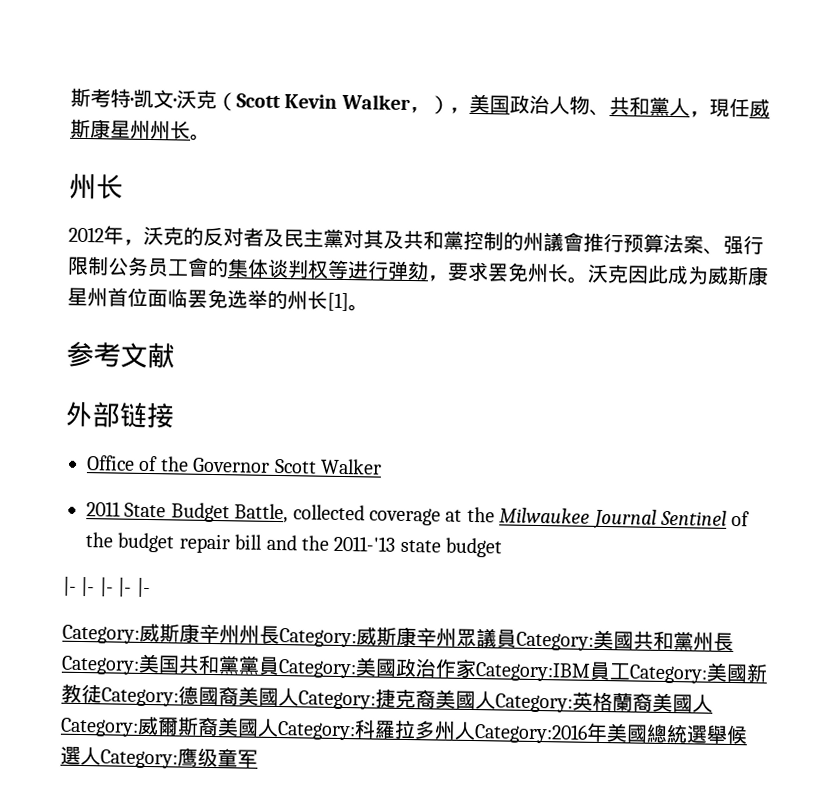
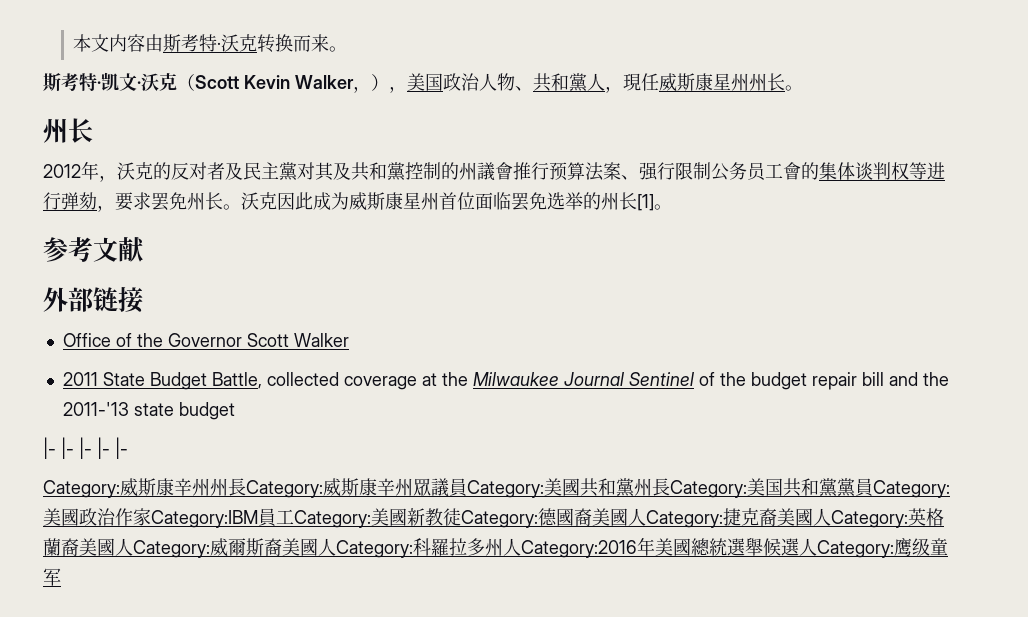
(70, 97) none -> [73,34,348,53] 本文内容由斯考特·沃克转换而来。 //

